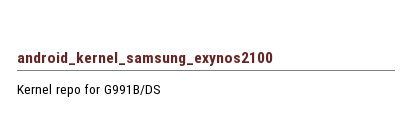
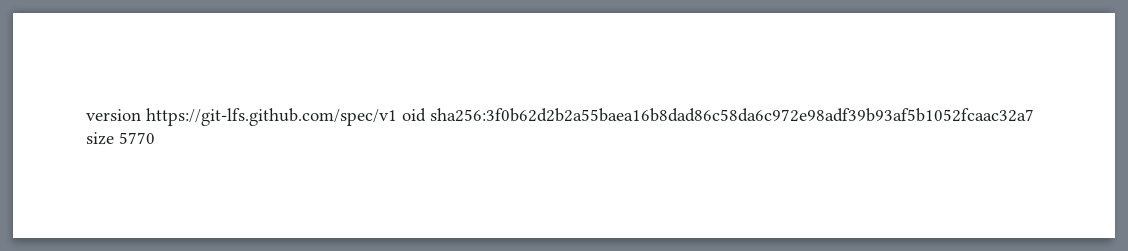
[17,52,273,66] [17,84,161,97] android_kernel_samsung_exynos2100 // Kernel repo for G991B/DS -> [86,108,1034,126] [86,132,155,145] version https://git-lfs.github.com/spec/v1 oid sha256:3f0b62d2b2a55baea16b8dad86c58da6c972e98adf39b93af5b1052fcaac32a7 size 5770

